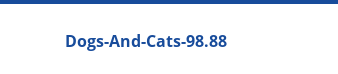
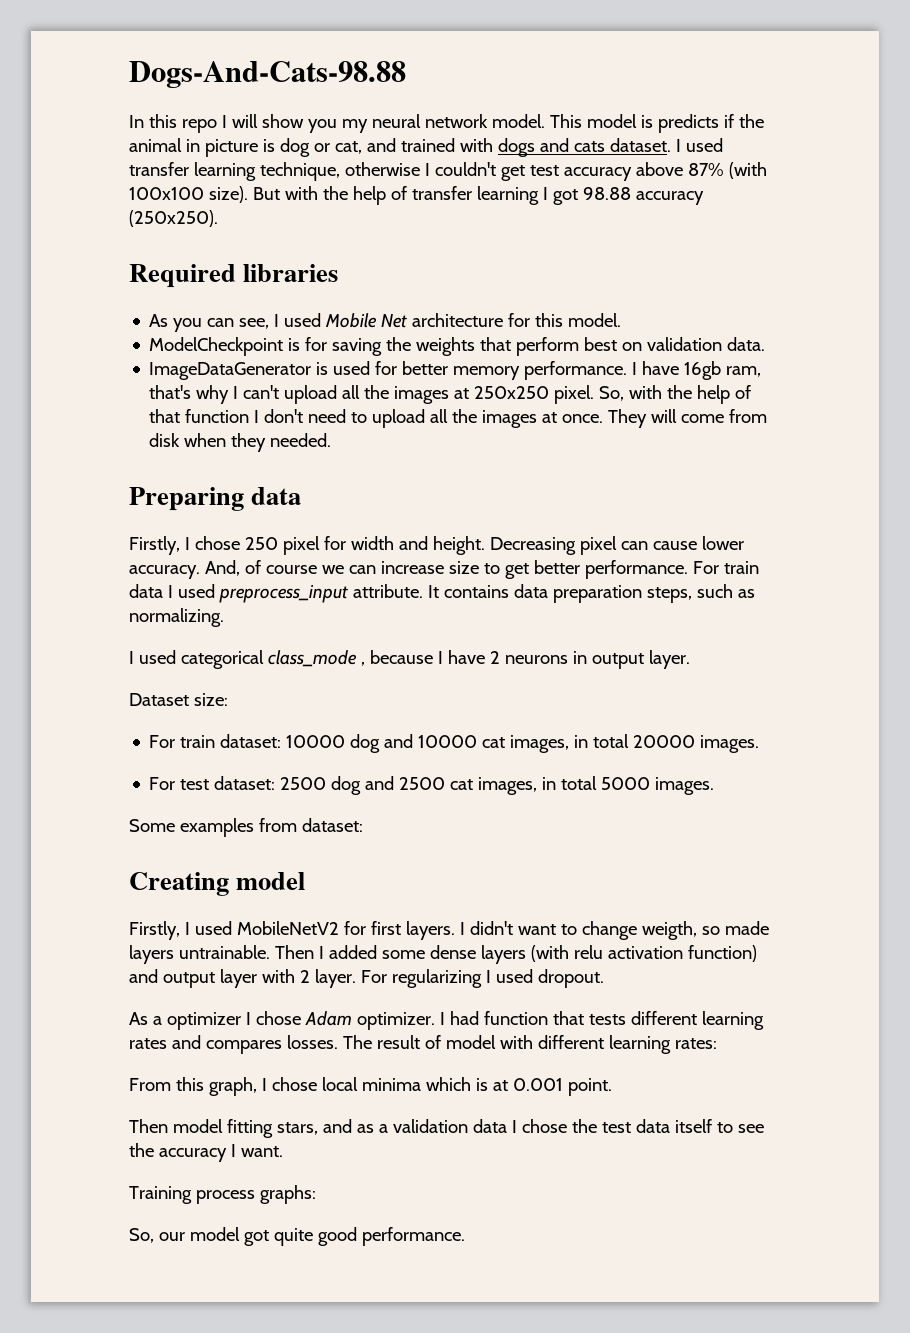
(227, 42) none -> [129,114,764,133] [129,138,723,157] [129,162,767,181] [129,186,704,205] [129,210,218,227] [129,264,339,288] [149,313,622,332] [149,337,766,356] [149,361,762,380] [149,385,752,404] [149,409,768,428] [149,433,332,452] [129,487,302,511] [129,536,744,555] [129,560,759,579] [129,584,755,603] [129,608,224,627] [129,650,690,669] [129,693,228,706] [149,734,760,753] [149,776,715,795] [129,818,363,837] [129,872,306,896] [129,921,769,940] [129,945,757,964] [129,969,604,988] [129,1011,764,1030] [129,1035,717,1054] [129,1077,612,1096] [129,1119,764,1138] [129,1143,283,1162] [129,1185,316,1204] [129,1227,465,1246] // In this repo I will show you my neural network model. This model is predicts if the animal in picture is dog or cat, and trained with dogs and cats dataset. I used transfer learning technique, otherwise I couldn't get test accuracy above 87% (with 100x100 size). But with the help of transfer learning I got 98.88 accuracy (250x250). // Required libraries // As you can see, I used Mobile Net architecture for this model. // ModelCheckpoint is for saving the weights that perform best on validation data. // ImageDataGenerator is used for better memory performance. I have 16gb ram, that's why I can't upload all the images at 250x250 pixel. So, with the help of that function I don't need to upload all the images at once. They will come from disk when they needed. // Preparing data // Firstly, I chose 250 pixel for width and height. Decreasing pixel can cause lower accuracy. And, of course we can increase size to get better performance. For train data I used preprocess_input attribute. It contains data preparation steps, such as normalizing. // I used categorical class_mode , because I have 2 neurons in output layer. // Dataset size: // For train dataset: 10000 dog and 10000 cat images, in total 20000 images. // For test dataset: 2500 dog and 2500 cat images, in total 5000 images. // Some examples from dataset: // Creating model // Firstly, I used MobileNetV2 for first layers. I didn't want to change weigth, so made layers untrainable. Then I added some dense layers (with relu activation function) and output layer with 2 layer. For regularizing I used dropout. // As a optimizer I chose Adam optimizer. I had function that tests different learning rates and compares losses. The result of model with different learning rates: // From this graph, I chose local minima which is at 0.001 point. // Then model fitting stars, and as a validation data I chose the test data itself to see the accuracy I want. // Training process graphs: // So, our model got quite good performance.

